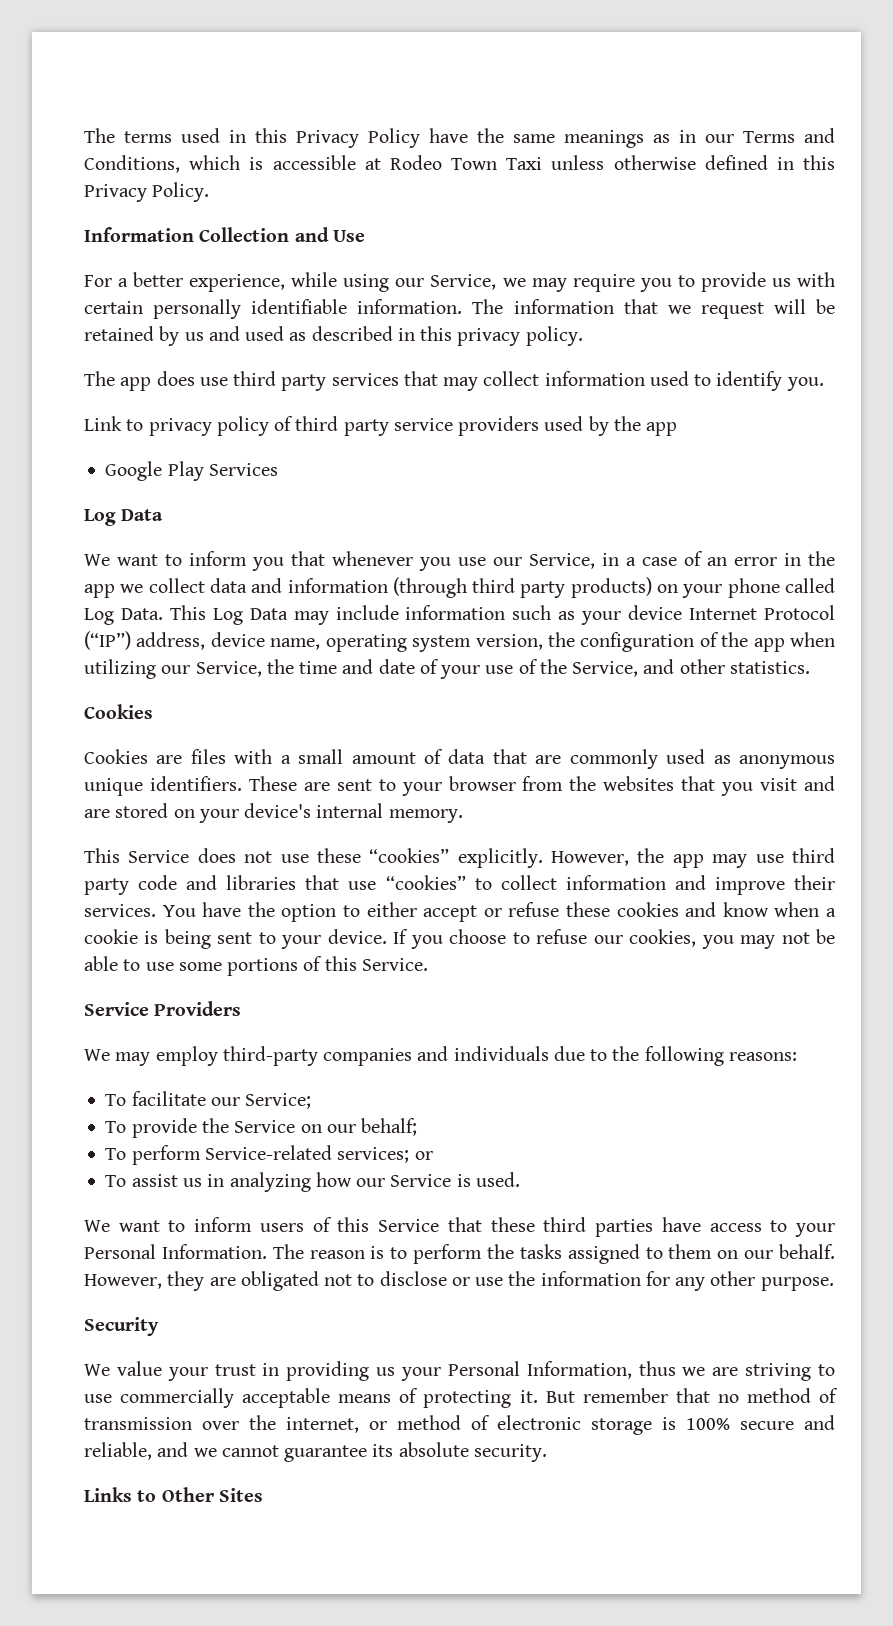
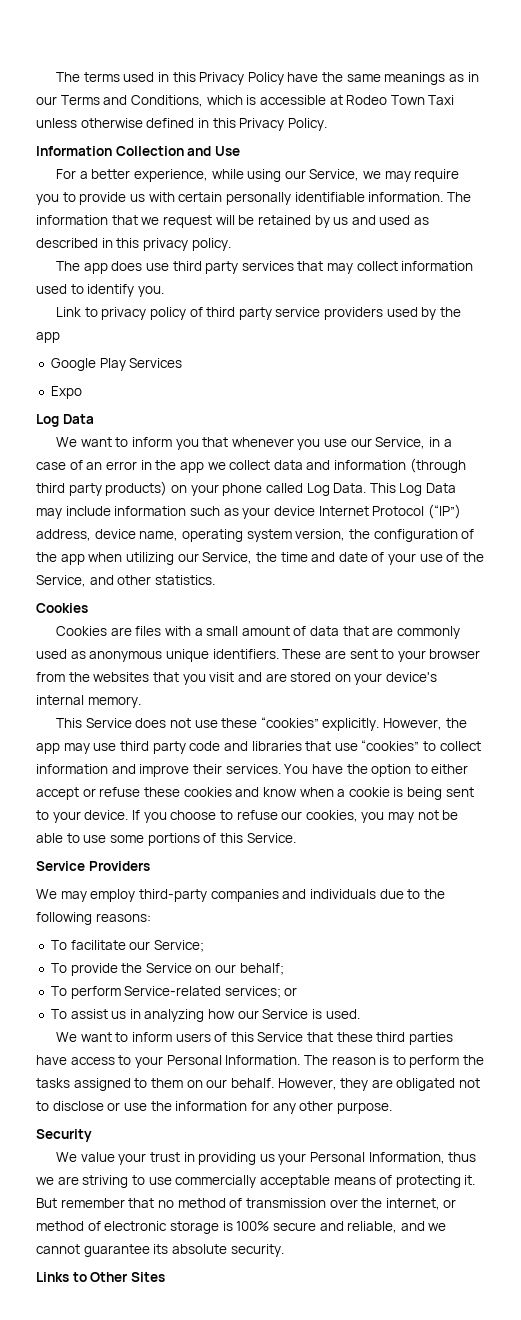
(278, 469) none -> [50,386,82,399] // Expo

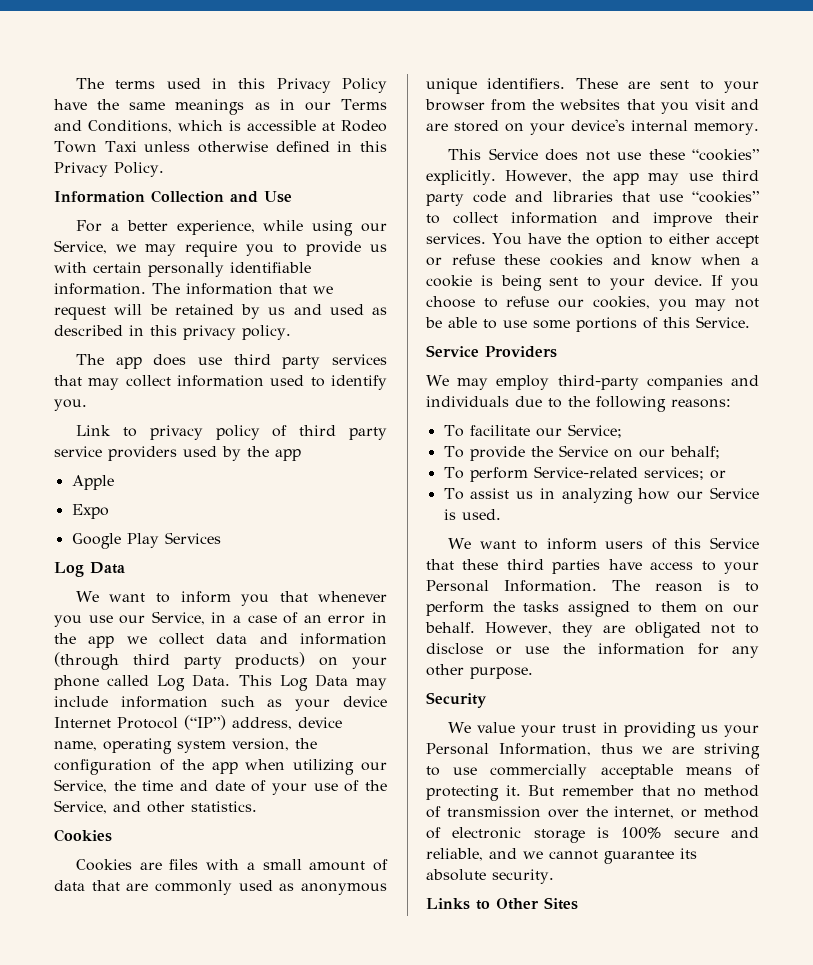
(60, 337) none -> [71,475,114,490] [71,504,109,519] // Apple // Expo
[50,386,82,399] // Expo -> (221, 538) none

